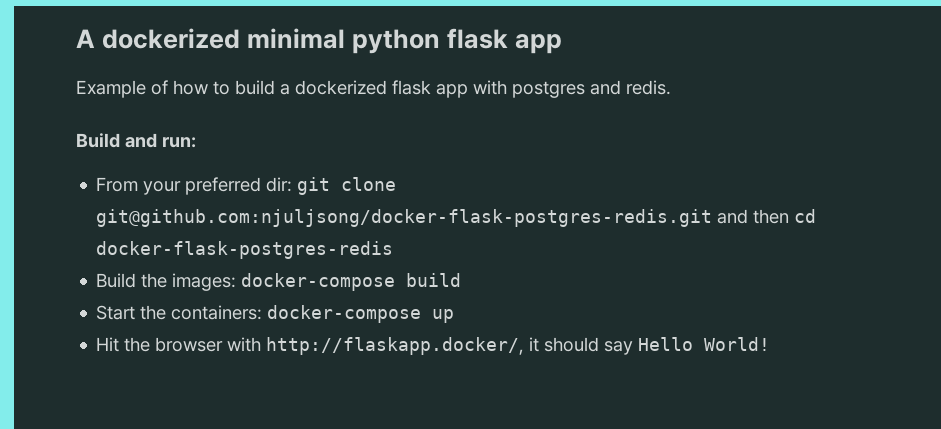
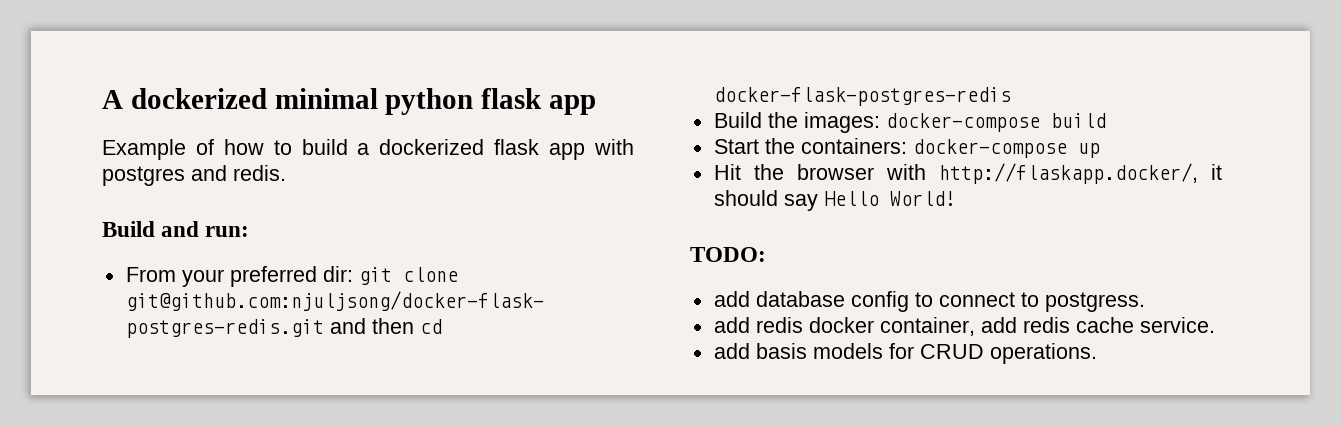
(771, 344) none -> [690,247,766,262] [713,291,1145,312] [713,317,1215,336] [713,343,1097,364] // TODO: // add database config to connect to postgress. // add redis docker container, add redis cache service. // add basis models for CRUD operations.

